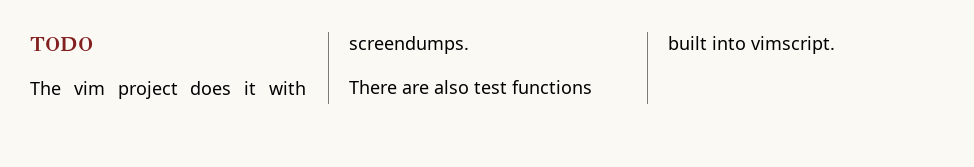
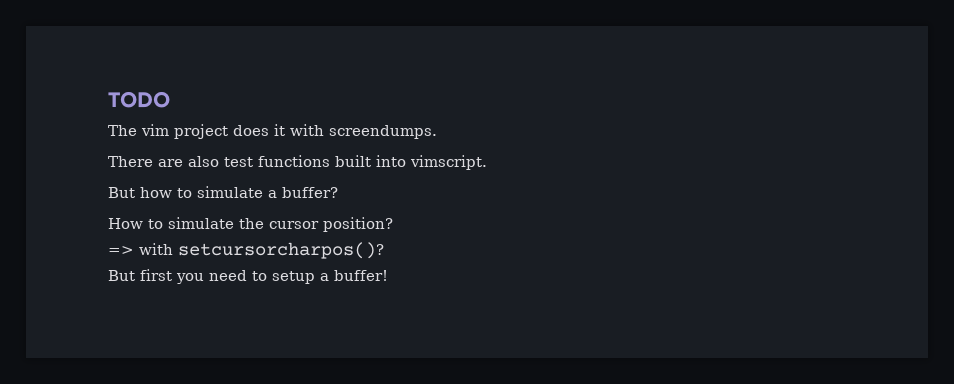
(835, 45) none -> [108,186,338,198] [108,217,393,232] [108,242,384,259] [108,269,388,284] // But how to simulate a buffer? // How to simulate the cursor position? // => with setcursorcharpos()? // But first you need to setup a buffer!

